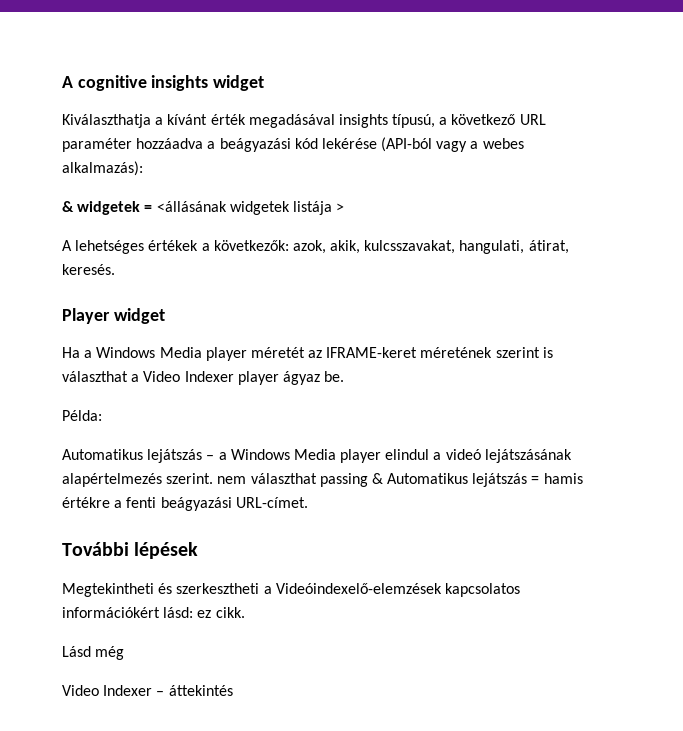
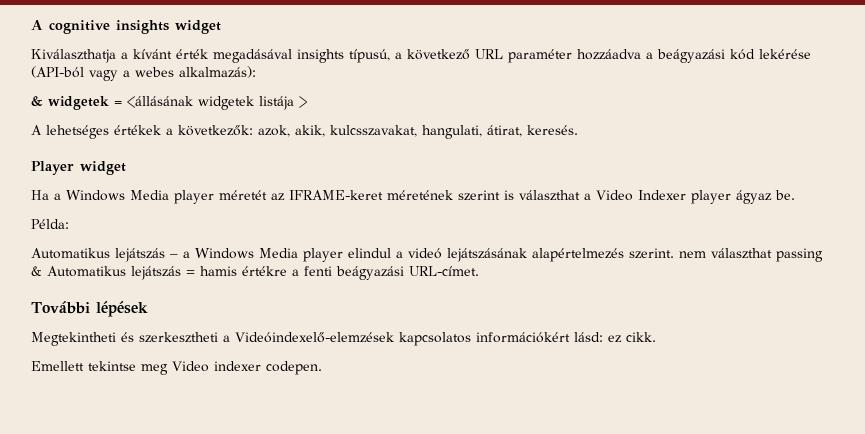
[62,646,125,660] [62,685,233,696] Lásd még // Video Indexer – áttekintés -> [31,361,322,375] Emellett tekintse meg Video indexer codepen.

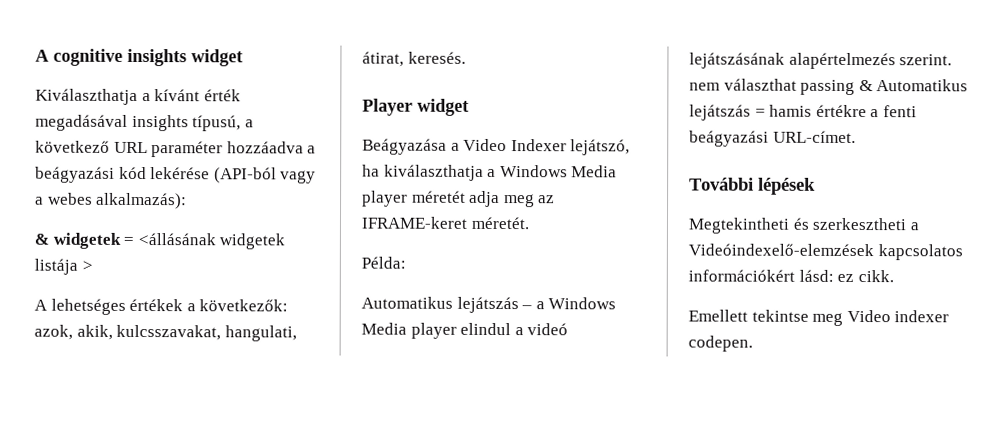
[31,190,49,200] Ha -> [362,138,631,156] [362,164,484,181] Beágyazása a Video Indexer lejátszó, ha kiválaszthatja
[271,190,795,204] az IFRAME-keret méretének szerint is választhat a Video Indexer player ágyaz be. -> [469,190,556,208] [361,216,529,230] adja meg az IFRAME-keret méretét.

